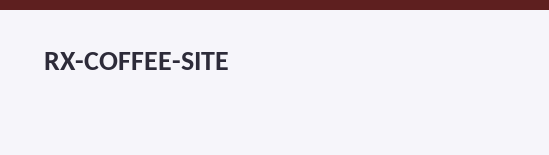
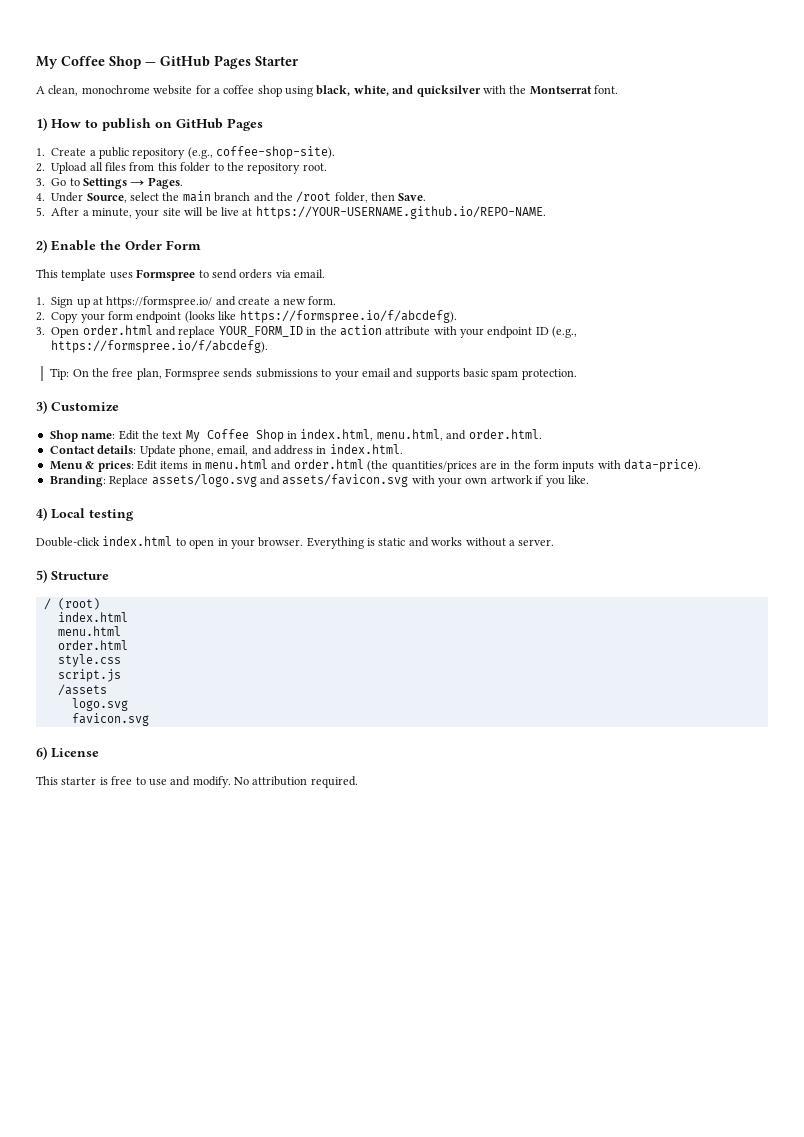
[44,52,229,70] RX-COFFEE-SITE -> [36,55,299,69] [36,85,618,97] [36,117,263,131] [36,146,336,159] [36,162,327,174] [36,177,183,189] [36,191,427,203] [36,206,546,219] [36,239,201,253] [36,269,325,281] [36,296,337,308] [36,310,457,323] [36,325,578,338] [51,340,269,353] [50,368,577,380] [36,400,119,414] [49,429,542,442] [49,444,403,457] [49,459,702,472] [49,474,589,487] [36,507,134,521] [36,536,555,549] [36,569,109,583] [43,598,100,610] [57,612,128,622] [57,626,121,636] [57,640,128,650] [57,654,121,667] [57,669,121,682] [57,684,107,696] [71,698,128,711] [71,713,149,726] [36,746,99,760] [36,776,358,788] My Coffee Shop — GitHub Pages Starter // A clean, monochrome website for a coffee shop using black, white, and quicksilver with the Montserrat font. // 1) How to publish on GitHub Pages // 1. Create a public repository (e.g., coffee-shop-site). // 2. Upload all files from this folder to the repository root. // 3. Go to Settings → Pages. // 4. Under Source, select the main branch and the /root folder, then Save. // 5. After a minute, your site will be live at https://YOUR-USERNAME.github.io/REPO-NAME. // 2) Enable the Order Form // This template uses Formspree to send orders via email. // 1. Sign up at https://formspree.io/ and create a new form. // 2. Copy your form endpoint (looks like https://formspree.io/f/abcdefg). // 3. Open order.html and replace YOUR_FORM_ID in the action attribute with your endpoint ID (e.g., https://formspree.io/f/abcdefg). // Tip: On the free plan, Formspree sends submissions to your email and supports basic spam protection. // 3) Customize // Shop name: Edit the text My Coffee Shop in index.html, menu.html, and order.html. // Contact details: Update phone, email, and address in index.html. // Menu & prices: Edit items in menu.html and order.html (the quantities/prices are in the form inputs with data-price). // Branding: Replace assets/logo.svg and assets/favicon.svg with your own artwork if you like. // 4) Local testing // Double-click index.html to open in your browser. Everything is static and works without a server. // 5) Structure // / (root) // index.html // menu.html // order.html // style.css // script.js // /assets // logo.svg // favicon.svg // 6) License // This starter is free to use and modify. No attribution required.

